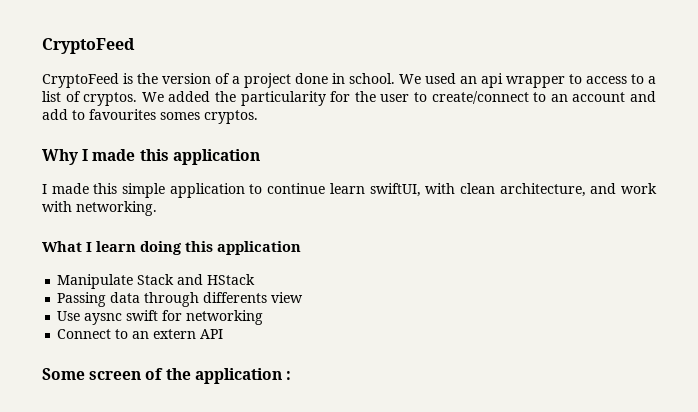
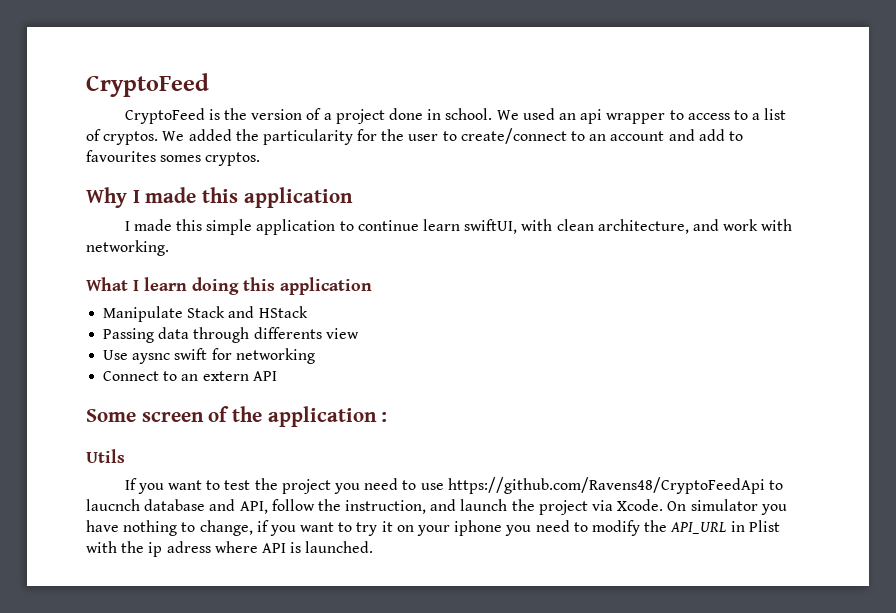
(291, 375) none -> [86,449,125,463] [124,477,783,494] [86,499,787,515] [86,520,780,536] [86,541,374,557] // Utils // If you want to test the project you need to use https://github.com/Ravens48/CryptoFeedApi to laucnch database and API, follow the instruction, and launch the project via Xcode. On simulator you have nothing to change, if you want to try it on your iphone you need to modify the API_URL in Plist with the ip adress where API is launched.

